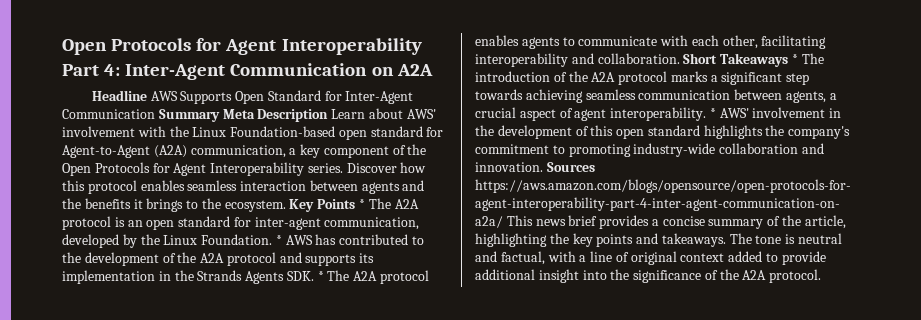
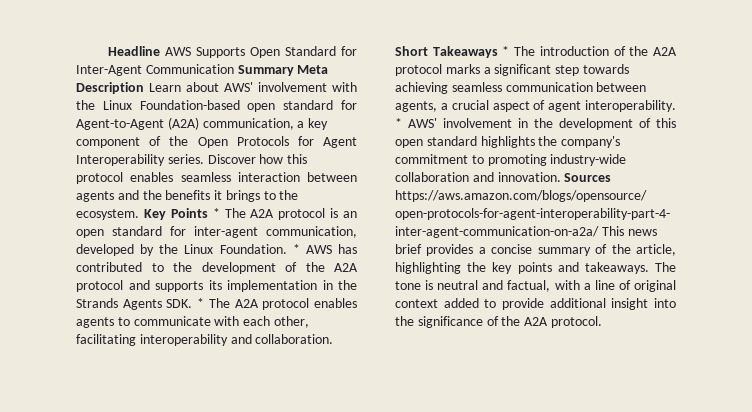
[62,38,422,55] [62,63,433,80] Open Protocols for Agent Interoperability Part 4: Inter-Agent Communication on A2A // -> (107, 51) none

